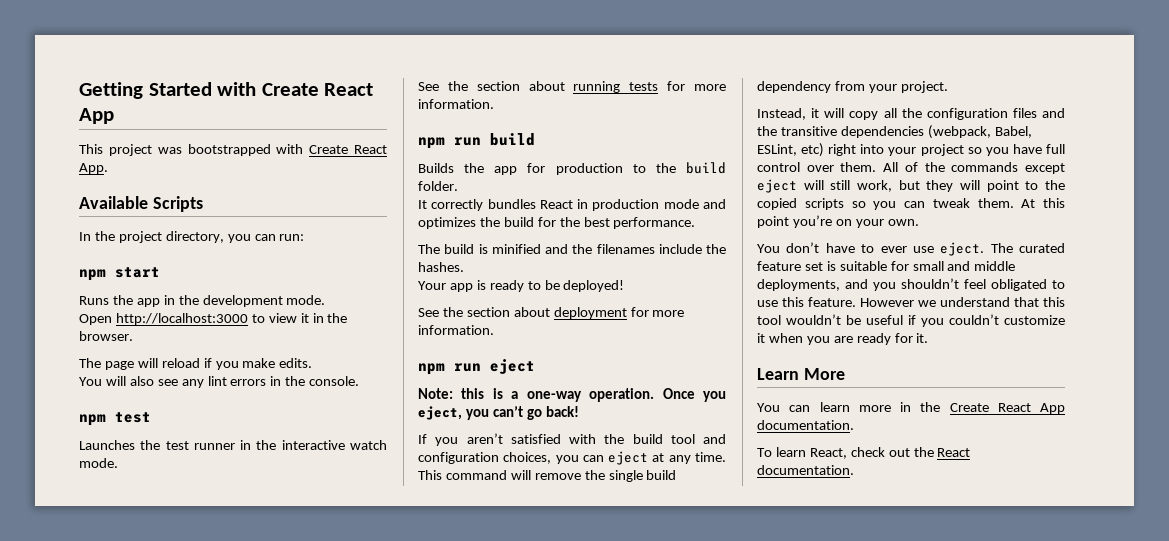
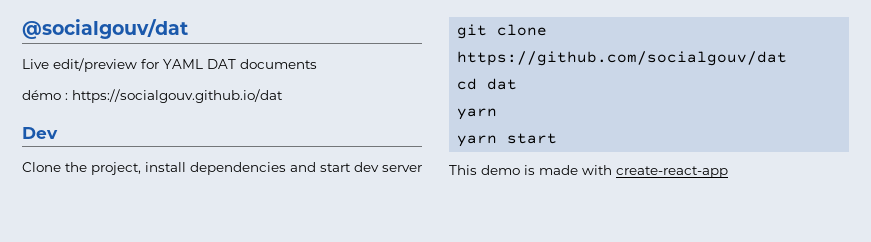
[79,82,374,99] [79,108,114,124] [79,144,387,156] [79,163,108,174] [79,196,203,212] [79,231,305,243] [79,267,160,281] [79,295,326,307] [79,313,348,325] [79,331,133,341] [79,358,313,370] [79,376,360,388] [79,412,151,426] [79,440,387,450] [79,458,118,468] [418,81,726,93] [418,99,494,109] [418,133,535,149] [418,162,726,175] [418,181,458,191] [418,199,726,211] [418,217,696,229] [418,244,726,254] [418,262,464,272] [418,280,625,292] [418,307,685,319] [418,325,494,335] [418,359,535,375] [418,388,726,402] [418,406,579,420] [418,433,726,446] [418,451,726,465] [418,470,677,482] [757,81,948,93] [757,108,1065,120] [757,125,1032,139] [757,143,1065,157] [757,162,1065,174] [757,179,1065,193] [757,198,1065,210] [757,215,919,228] [757,242,1065,256] [757,261,1016,271] [757,278,1065,291] [757,297,1065,307] [757,314,1065,327] [757,333,929,345] [757,368,845,380] [757,402,1065,414] [757,420,854,430] [757,447,971,459] [757,465,854,475] Getting Started with Create React App // This project was bootstrapped with Create React App. // Available Scripts // In the project directory, you can run: // npm start // Runs the app in the development mode. // Open http://localhost:3000 to view it in the browser. // The page will reload if you make edits. // You will also see any lint errors in the console. // npm test // Launches the test runner in the interactive watch mode. // See the section about running tests for more information. // npm run build // Builds the app for production to the build folder. // It correctly bundles React in production mode and optimizes the build for the best performance. // The build is minified and the filenames include the hashes. // Your app is ready to be deployed! // See the section about deployment for more information. // npm run eject // Note: this is a one-way operation. Once you eject, you can’t go back! // If you aren’t satisfied with the build tool and configuration choices, you can eject at any time. This command will remove the single build dependency from your project. // Instead, it will copy all the configuration files and the transitive dependencies (webpack, Babel, ESLint, etc) right into your project so you have full control over them. All of the commands except eject will still work, but they will point to the copied scripts so you can tweak them. At this point you’re on your own. // You don’t have to ever use eject. The curated feature set is suitable for small and middle deployments, and you shouldn’t feel obligated to use this feature. However we understand that this tool wouldn’t be useful if you couldn’t customize it when you are ready for it. // Learn More // You can learn more in the Create React App documentation. // To learn React, check out the React documentation. -> [22,19,188,39] [22,58,317,72] [22,89,283,103] [22,127,58,139] [22,162,422,175] [457,24,548,39] [457,51,788,66] [457,78,518,90] [457,108,498,120] [457,133,558,147] [449,165,728,178] @socialgouv/dat // Live edit/preview for YAML DAT documents // démo : https://socialgouv.github.io/dat // Dev // Clone the project, install dependencies and start dev server // git clone https://github.com/socialgouv/dat // cd dat // yarn // yarn start // This demo is made with create-react-app

